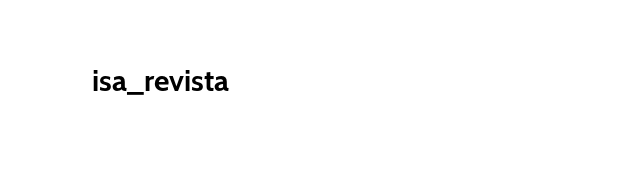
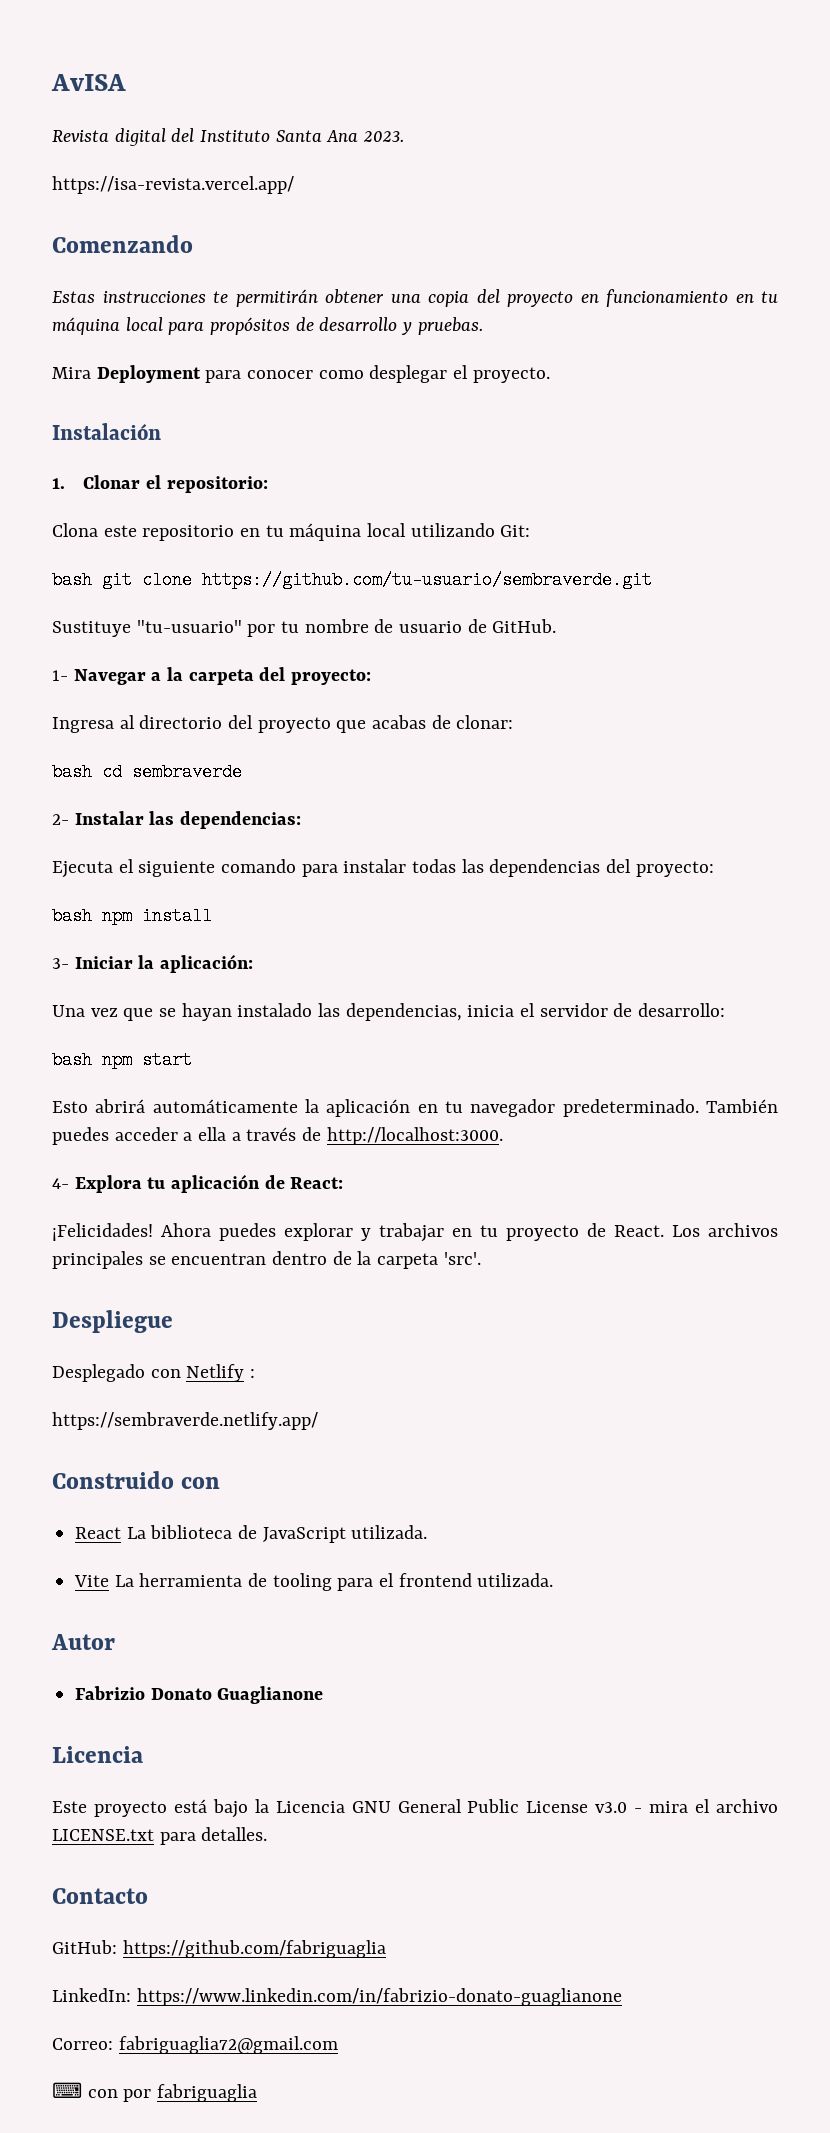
[92,70,229,95] isa_revista -> [51,74,126,91] [52,128,405,146] [52,176,294,194] [52,235,193,253] [52,289,778,307] [52,317,483,335] [52,365,550,383] [52,423,161,440] [52,475,268,493] [52,523,531,541] [52,571,652,589] [52,619,557,637] [52,667,372,685] [52,715,514,733] [52,763,242,781] [52,811,302,829] [52,859,714,878] [52,907,212,925] [52,954,254,973] [52,1003,726,1021] [52,1051,192,1069] [52,1099,778,1117] [52,1127,503,1145] [52,1174,344,1193] [52,1223,778,1242] [52,1251,481,1269] [52,1310,173,1333] [52,1364,256,1382] [52,1412,318,1430] [52,1471,221,1489] [75,1525,428,1543] [74,1573,554,1591] [51,1634,115,1650] [75,1686,324,1704] [52,1746,143,1763] [52,1799,779,1818] [52,1827,268,1845] [52,1888,148,1904] [52,1940,386,1958] [52,1988,622,2006] [52,2036,338,2054] [52,2082,258,2102] AvISA // Revista digital del Instituto Santa Ana 2023. // https://isa-revista.vercel.app/ // Comenzando // Estas instrucciones te permitirán obtener una copia del proyecto en funcionamiento en tu máquina local para propósitos de desarrollo y pruebas. // Mira Deployment para conocer como desplegar el proyecto. // Instalación // 1. Clonar el repositorio: // Clona este repositorio en tu máquina local utilizando Git: // bash git clone https://github.com/tu-usuario/sembraverde.git // Sustituye "tu-usuario" por tu nombre de usuario de GitHub. // 1- Navegar a la carpeta del proyecto: // Ingresa al directorio del proyecto que acabas de clonar: // bash cd sembraverde // 2- Instalar las dependencias: // Ejecuta el siguiente comando para instalar todas las dependencias del proyecto: // bash npm install // 3- Iniciar la aplicación: // Una vez que se hayan instalado las dependencias, inicia el servidor de desarrollo: // bash npm start // Esto abrirá automáticamente la aplicación en tu navegador predeterminado. También puedes acceder a ella a través de http://localhost:3000. // 4- Explora tu aplicación de React: // ¡Felicidades! Ahora puedes explorar y trabajar en tu proyecto de React. Los archivos principales se encuentran dentro de la carpeta 'src'. // Despliegue // Desplegado con Netlify : // https://sembraverde.netlify.app/ // Construido con // React La biblioteca de JavaScript utilizada. // Vite La herramienta de tooling para el frontend utilizada. // Autor // Fabrizio Donato Guaglianone // Licencia // Este proyecto está bajo la Licencia GNU General Public License v3.0 - mira el archivo LICENSE.txt para detalles. // Contacto // GitHub: https://github.com/fabriguaglia // LinkedIn: https://www.linkedin.com/in/fabrizio-donato-guaglianone // Correo: fabriguaglia72@gmail.com // ⌨ con por fabriguaglia

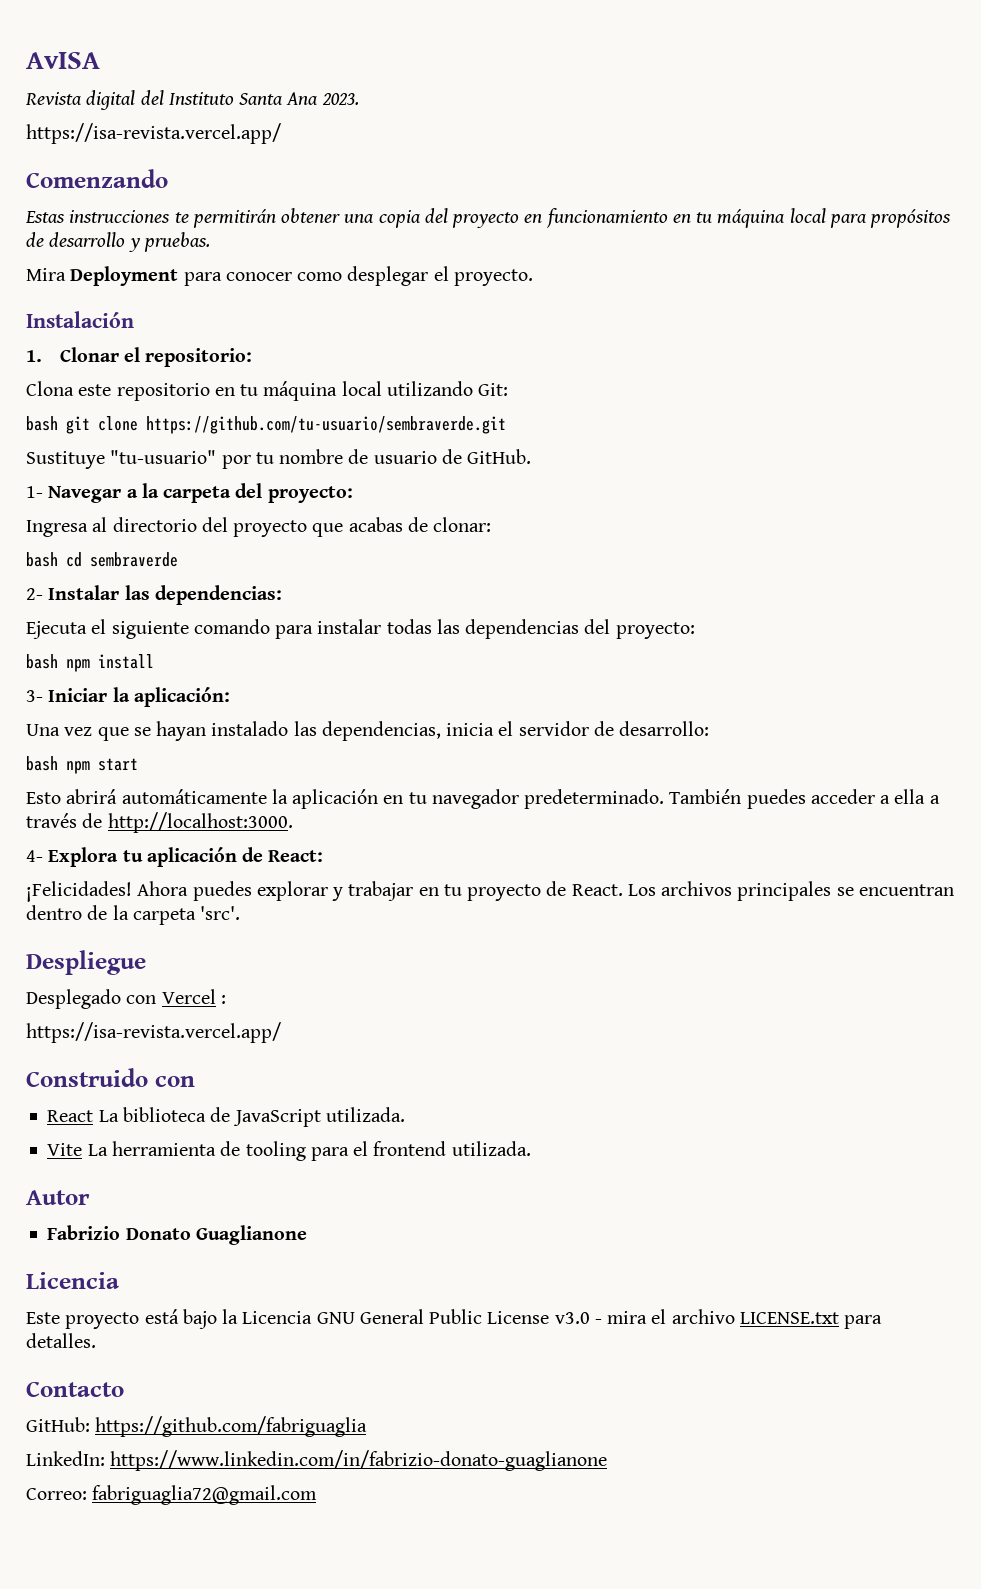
[186,1364,245,1382] Netlify -> [161,989,216,1004] Vercel
[52,1412,318,1430] https://sembraverde.netlify.app/ -> [26,1022,281,1043] https://isa-revista.vercel.app/
[52,2082,258,2102] // ⌨ con por fabriguaglia -> (318, 1495) none

